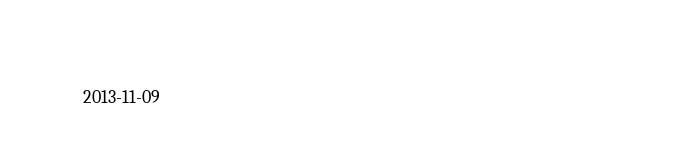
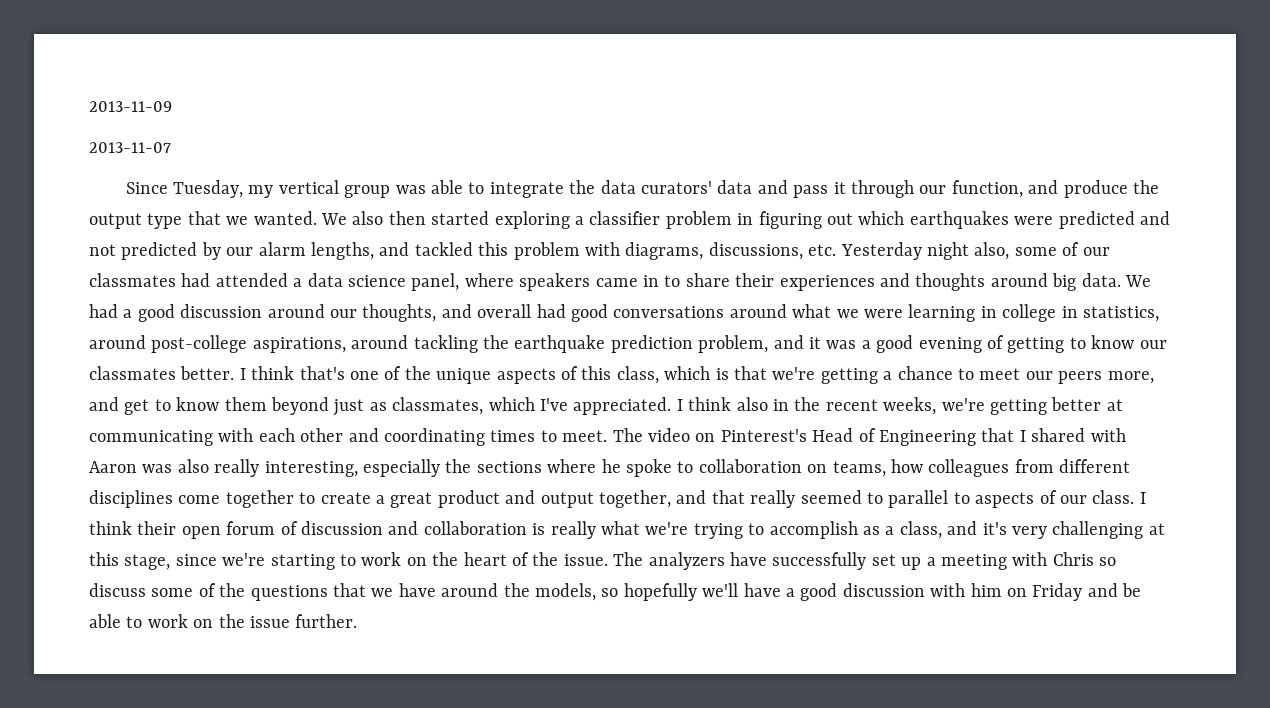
(160, 96) none -> [89,142,171,153] [125,180,1159,198] [89,211,1170,229] [89,242,1110,260] [89,273,1151,291] [89,304,1159,322] [89,335,1167,353] [89,366,1154,384] [89,397,1123,416] [89,428,1126,446] [89,459,1131,477] [89,490,1146,508] [89,521,1165,539] [89,552,1117,570] [89,583,1142,601] [89,614,358,628] // 2013-11-07 // Since Tuesday, my vertical group was able to integrate the data curators' data and pass it through our function, and produce the output type that we wanted. We also then started exploring a classifier problem in figuring out which earthquakes were predicted and not predicted by our alarm lengths, and tackled this problem with diagrams, discussions, etc. Yesterday night also, some of our classmates had attended a data science panel, where speakers came in to share their experiences and thoughts around big data. We had a good discussion around our thoughts, and overall had good conversations around what we were learning in college in statistics, around post-college aspirations, around tackling the earthquake prediction problem, and it was a good evening of getting to know our classmates better. I think that's one of the unique aspects of this class, which is that we're getting a chance to meet our peers more, and get to know them beyond just as classmates, which I've appreciated. I think also in the recent weeks, we're getting better at communicating with each other and coordinating times to meet. The video on Pinterest's Head of Engineering that I shared with Aaron was also really interesting, especially the sections where he spoke to collaboration on teams, how colleagues from different disciplines come together to create a great product and output together, and that really seemed to parallel to aspects of our class. I think their open forum of discussion and collaboration is really what we're trying to accomplish as a class, and it's very challenging at this stage, since we're starting to work on the heart of the issue. The analyzers have successfully set up a meeting with Chris so discuss some of the questions that we have around the models, so hopefully we'll have a good discussion with him on Friday and be able to work on the issue further.

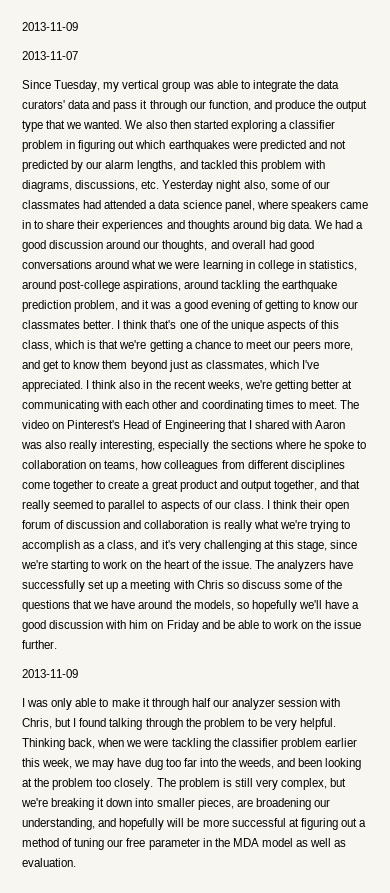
(358, 621) none -> [22,669,78,678] [22,698,341,710] [22,718,337,730] [22,738,357,750] [22,758,362,770] [22,778,347,790] [21,798,330,810] [22,818,367,830] [22,838,347,850] [22,858,76,867] // 2013-11-09 // I was only able to make it through half our analyzer session with Chris, but I found talking through the problem to be very helpful. Thinking back, when we were tackling the classifier problem earlier this week, we may have dug too far into the weeds, and been looking at the problem too closely. The problem is still very complex, but we're breaking it down into smaller pieces, are broadening our understanding, and hopefully will be more successful at figuring out a method of tuning our free parameter in the MDA model as well as evaluation.

